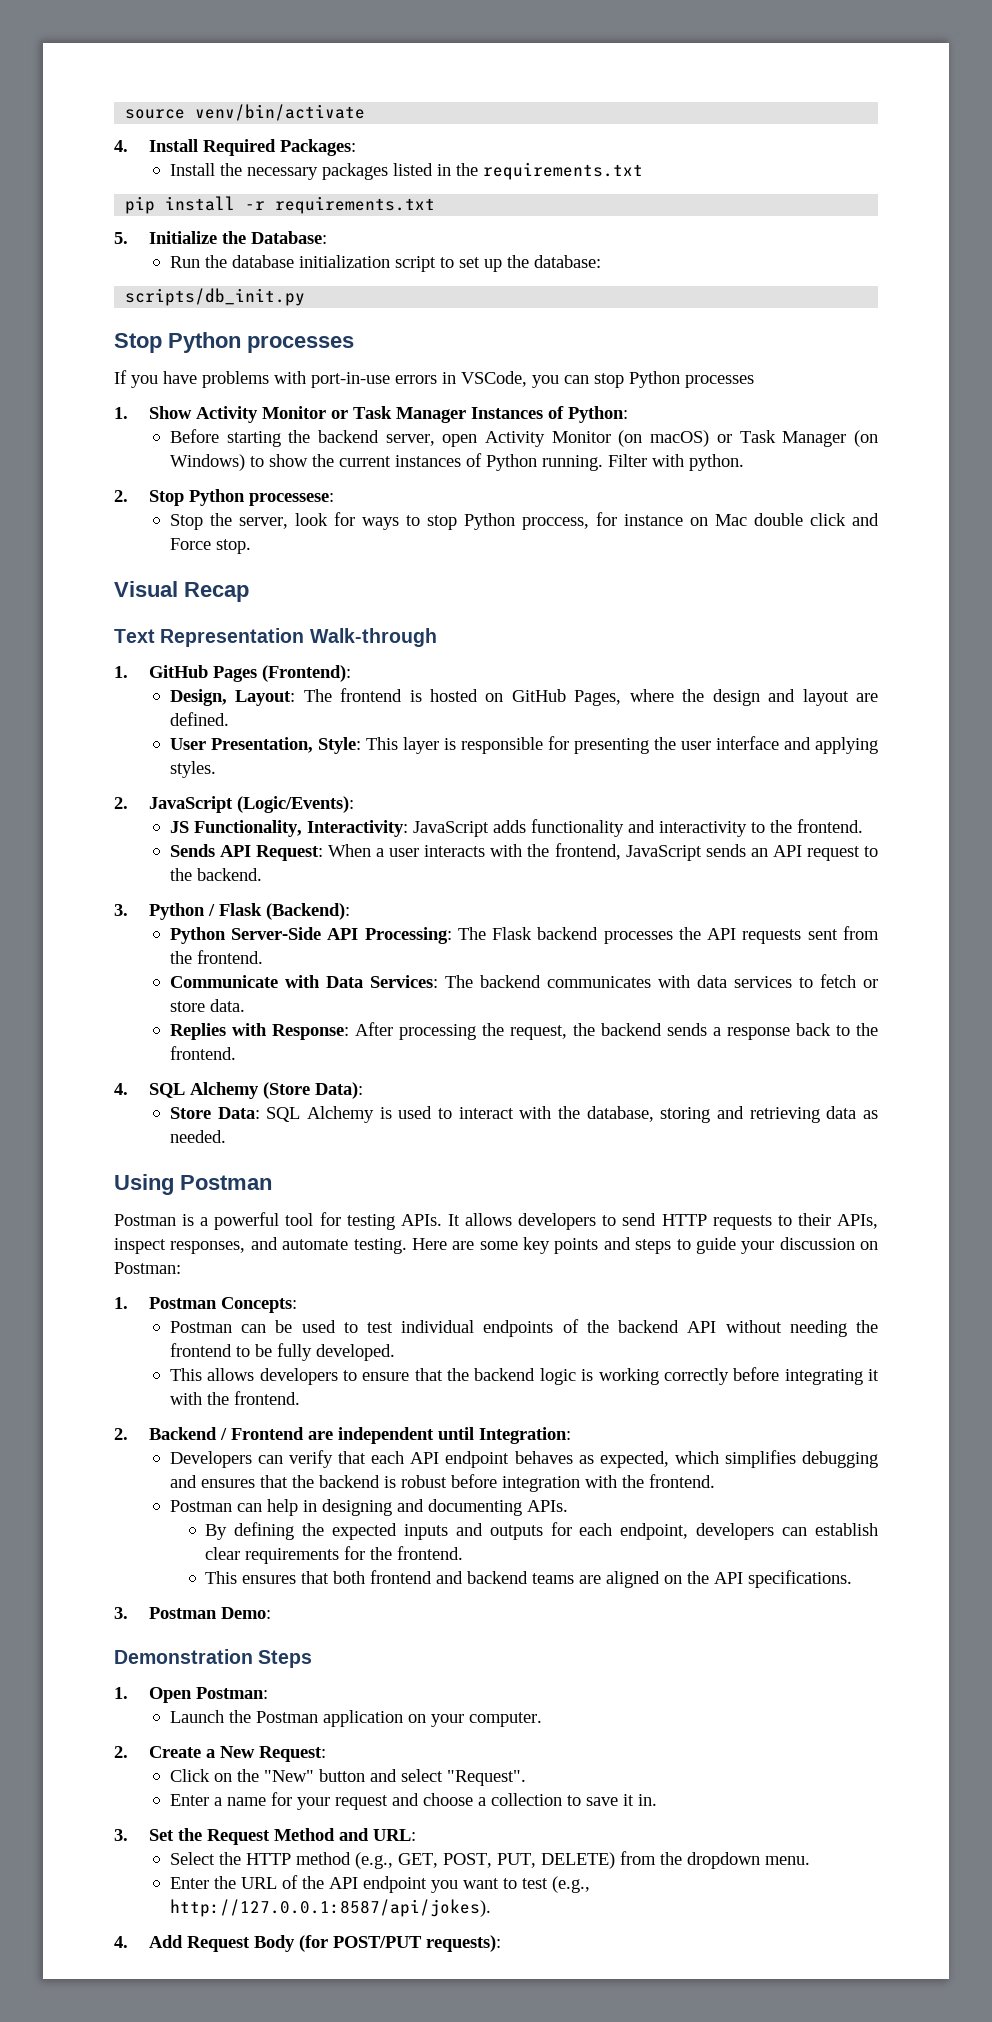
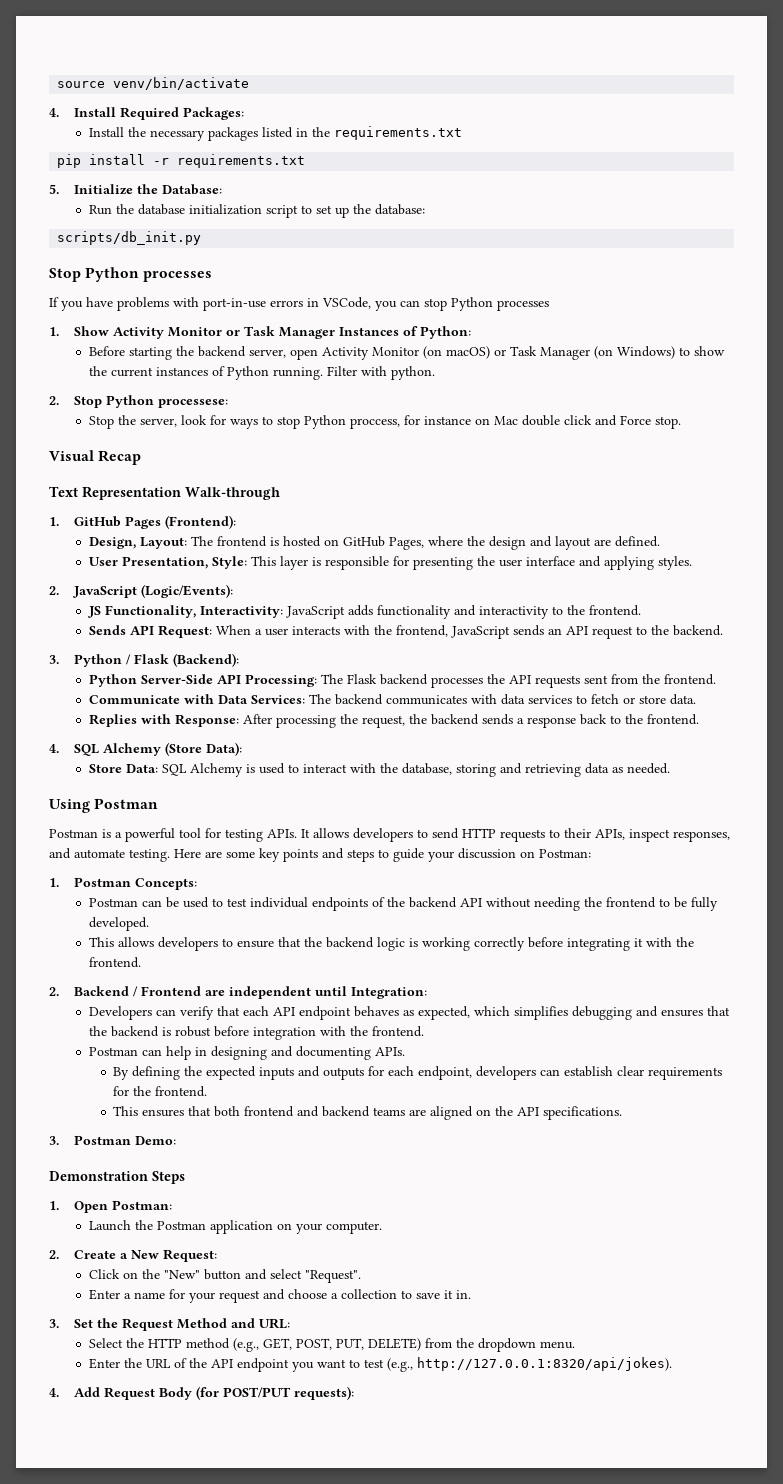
[169,1899,491,1917] http://127.0.0.1:8587/api/jokes). -> [416,1357,672,1371] http://127.0.0.1:8320/api/jokes).

